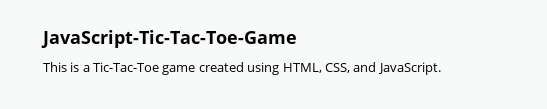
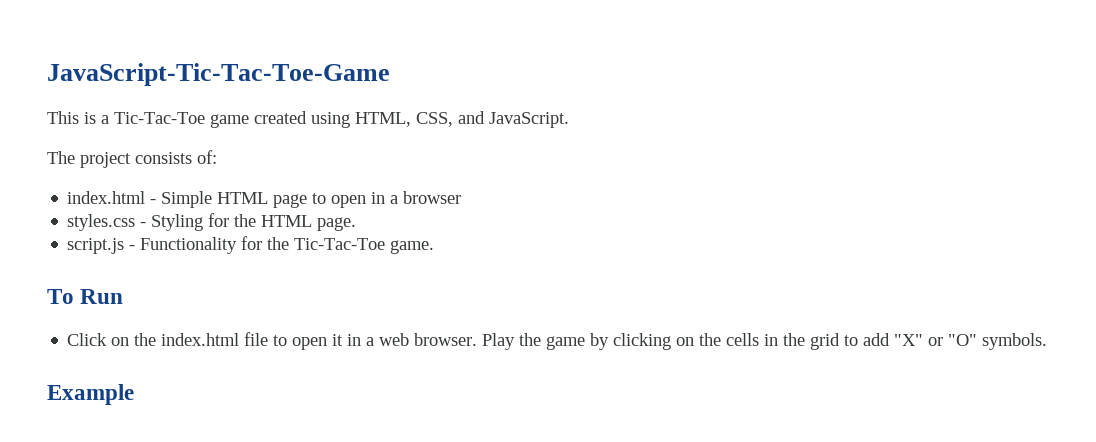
(441, 68) none -> [47,150,217,168] [67,191,462,208] [67,213,357,231] [67,236,435,254] [47,289,124,304] [67,332,1048,350] [47,384,134,405] // The project consists of: // index.html - Simple HTML page to open in a browser // styles.css - Styling for the HTML page. // script.js - Functionality for the Tic-Tac-Toe game. // To Run // Click on the index.html file to open it in a web browser. Play the game by clicking on the cells in the grid to add "X" or "O" symbols. // Example

